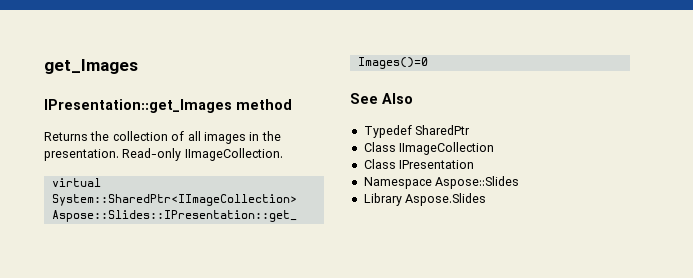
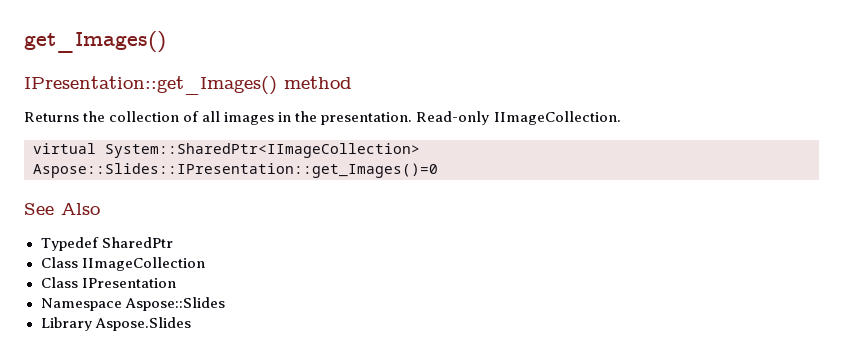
[44,59,138,74] [44,99,232,113] get_Images // IPresentation::get_Images -> [24,31,166,53] [24,76,277,95] get_Images() // IPresentation::get_Images()

